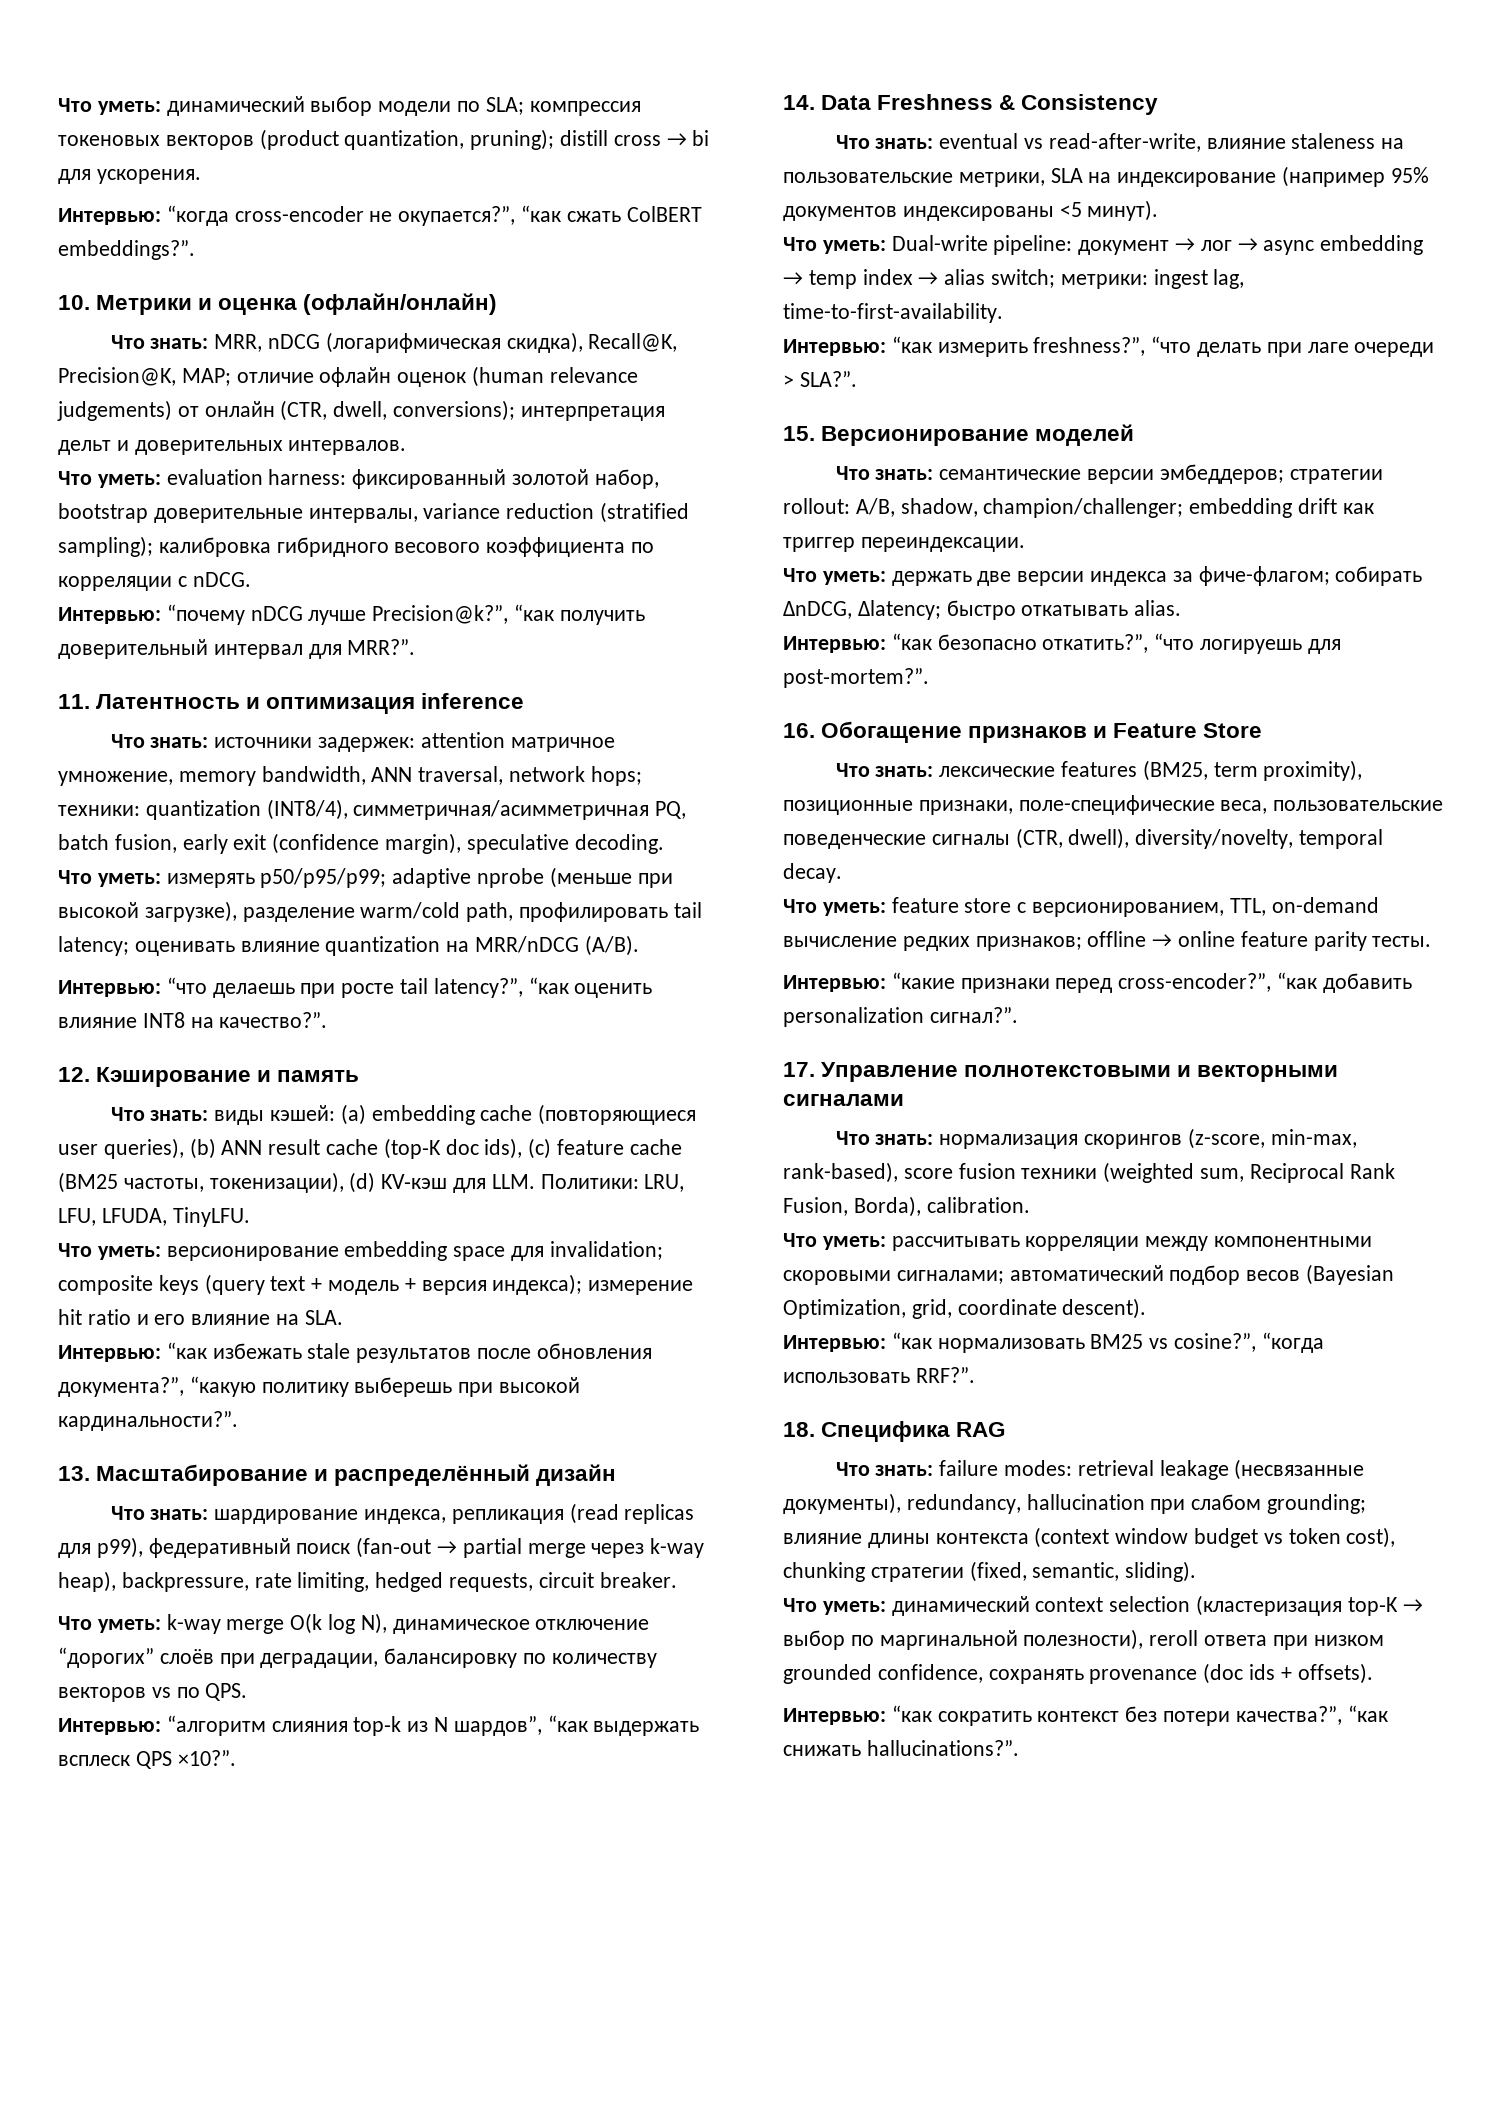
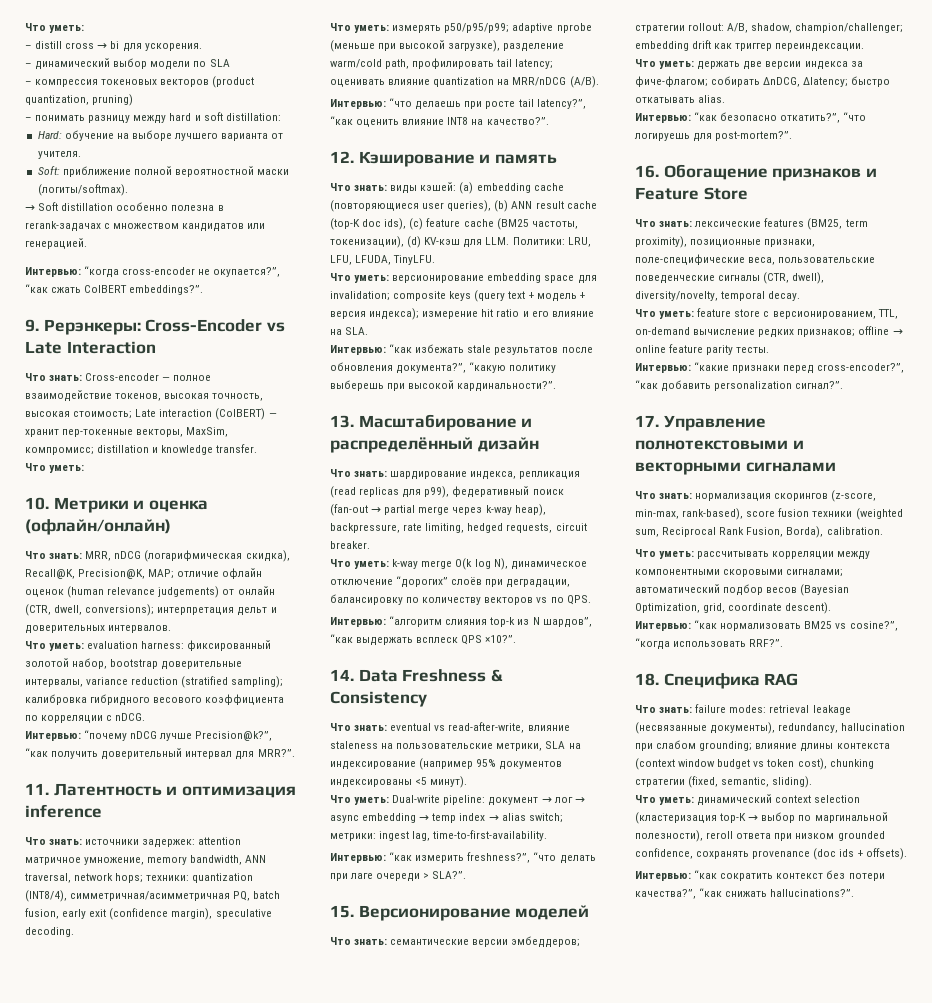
[58,96,641,116] [58,129,555,150] Что уметь: динамический выбор модели по SLA; компрессия токеновых векторов (product quantization, pruning); -> [25,23,85,33] [25,45,32,49] Что уметь: // –
(201, 176) none -> [25,58,230,70] [25,76,255,88] [25,94,134,106] [25,112,281,124] [37,130,284,141] [37,151,81,159] [37,166,290,177] [37,184,128,196] [25,202,224,211] [25,221,266,232] [25,238,87,249] // – динамический выбор модели по SLA // – компрессия токеновых векторов (product quantization, pruning) // – понимать разницу между hard и soft distillation: // Hard: обучение на выборе лучшего варианта от учителя. // Soft: приближение полной вероятностной маски (логиты/softmax). // → Soft distillation особенно полезна в rerank-задачах с множеством кандидатов или генерацией.
(195, 250) none -> [25,319,285,335] [25,341,156,354] [25,373,212,381] [25,390,264,402] [25,408,277,420] [25,427,229,437] [25,444,258,455] [25,463,85,473] // 9. Рерэнкеры: Cross-Encoder vs Late Interaction // Что знать: Cross-encoder — полное взаимодействие токенов, высокая точность, высокая стоимость; Late interaction (ColBERT) — хранит пер-токенные векторы, MaxSim, компромисс; distillation и knowledge transfer. // Что уметь:

